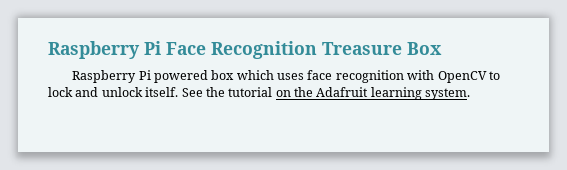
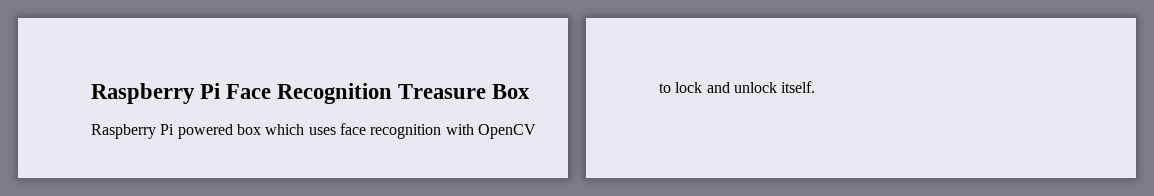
[181,87,471,100] See the tutorial on the Adafruit learning system. -> (816, 87) none

